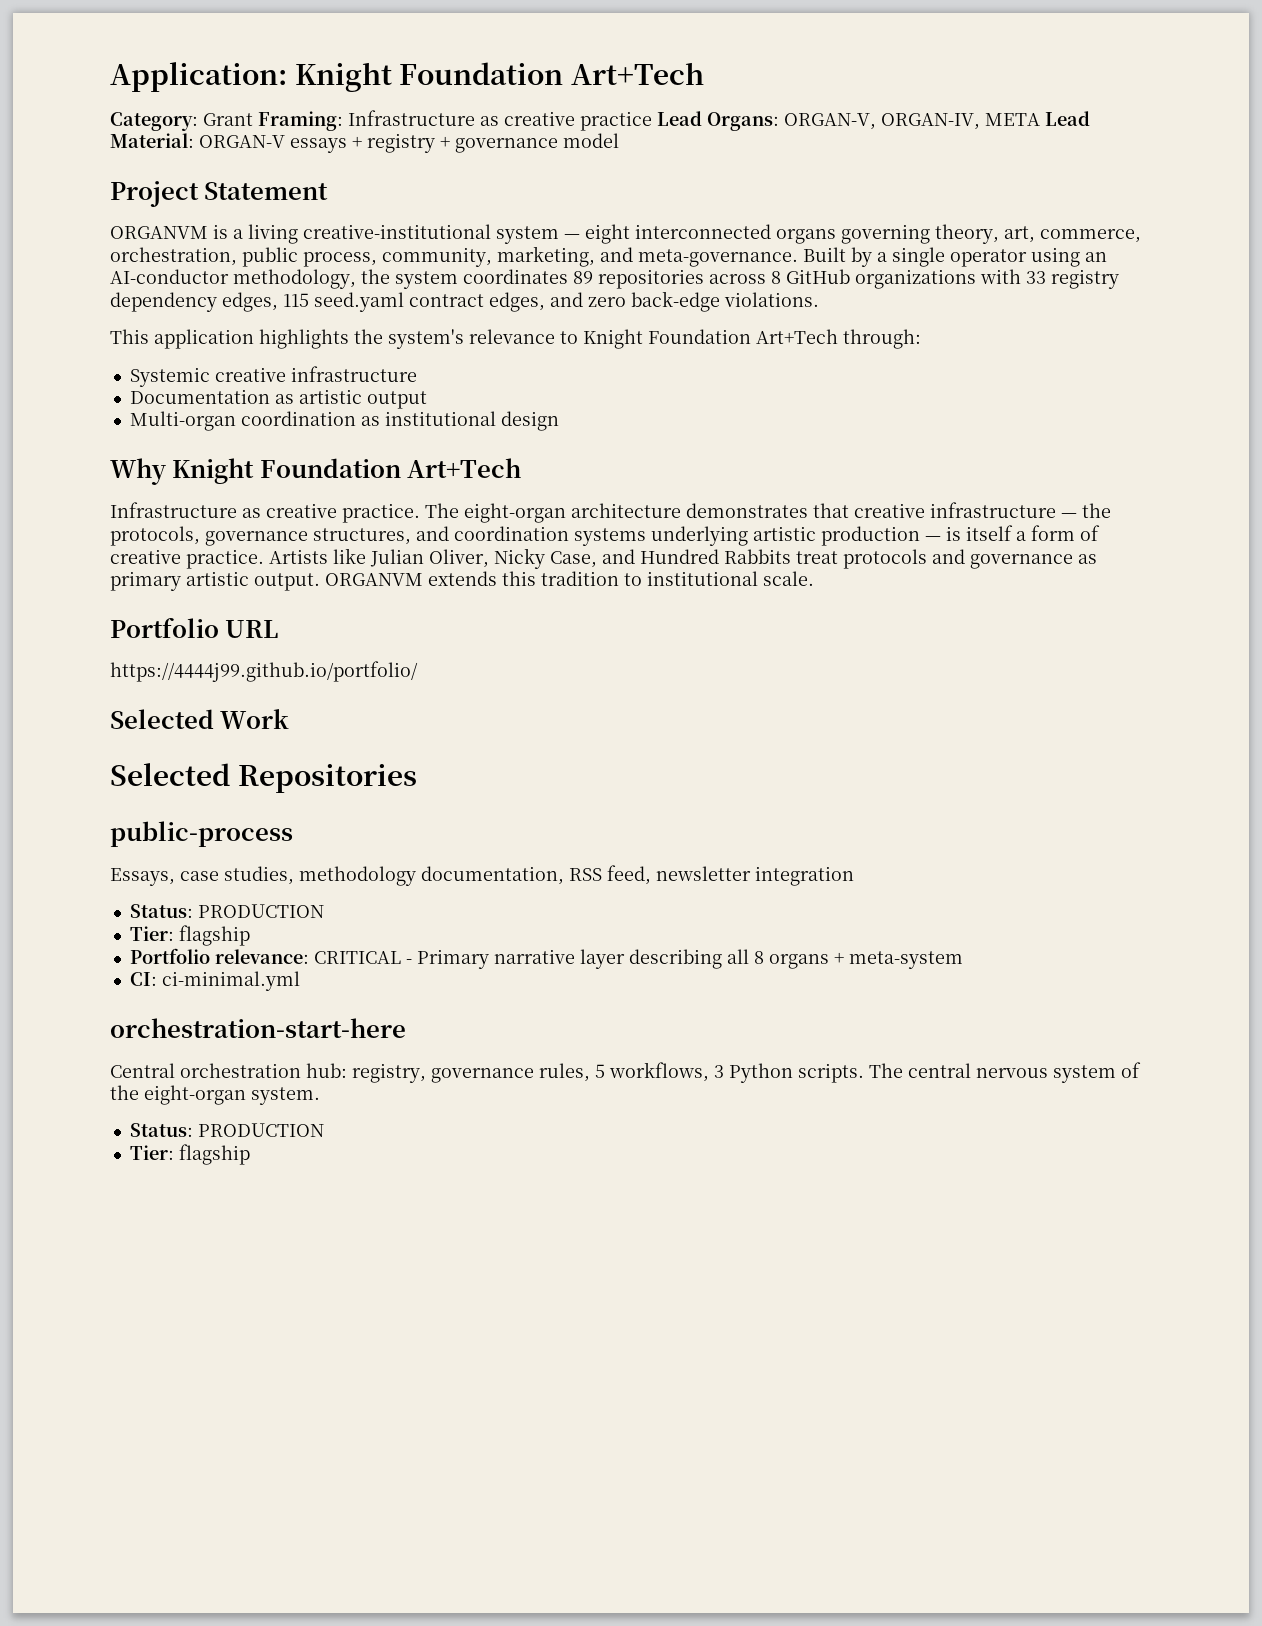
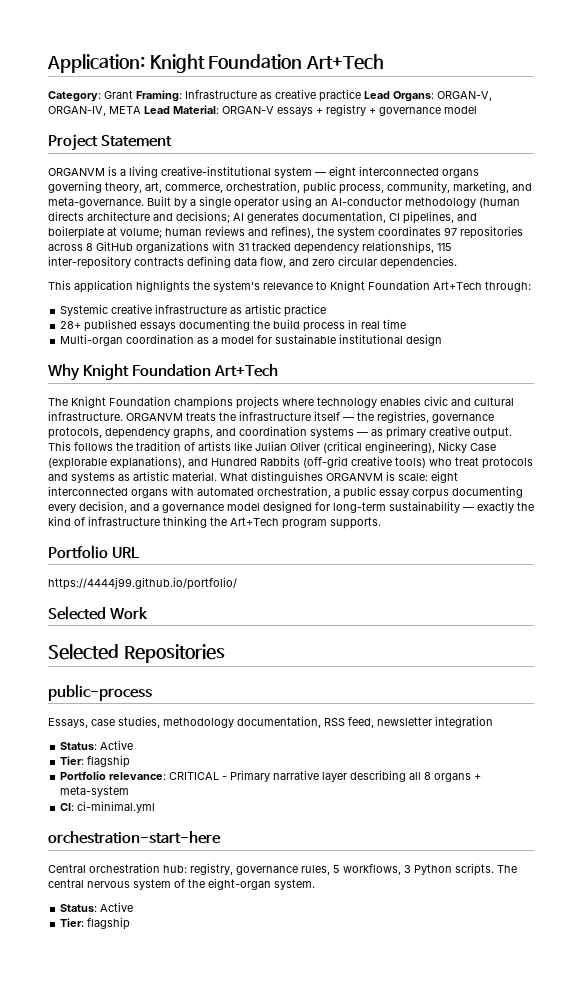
[233,269,356,289] methodology, -> [405,197,520,208] [48,211,477,224] [48,226,314,239] methodology (human directs architecture and decisions; AI generates documentation, CI pipelines, and boilerplate at volume; human reviews and refines),
[573,271,593,284] 89 -> [444,227,457,236] 97
[1026,269,1119,289] [110,291,819,312] 33 registry dependency edges, 115 seed.yaml contract edges, and zero back-edge violations. -> [238,241,452,254] [48,256,457,269] 31 tracked dependency relationships, 115 inter-repository contracts defining data flow, and zero circular dependencies.
[129,389,427,409] // Documentation as artistic output -> [230,304,327,317] [60,319,407,332] as artistic practice // 28+ published essays documenting the build process in real time
(380, 421) none -> [212,334,337,344] a model for sustainable
[110,502,1111,523] [110,525,1100,546] [110,548,1097,569] [110,571,814,591] Infrastructure as creative practice. The eight-organ architecture demonstrates that creative infrastructure — the protocols, governance structures, and coordination systems underlying artistic production — is itself a form of creative practice. Artists like Julian Oliver, Nicky Case, and Hundred Rabbits treat protocols and governance as primary artistic output. ORGANVM extends this tradition to institutional scale. -> [48,396,514,409] [48,411,494,423] [48,426,512,439] [48,441,496,453] [48,456,533,469] [48,471,458,483] [48,486,523,499] [48,501,534,513] [48,516,381,529] The Knight Foundation champions projects where technology enables civic and cultural infrastructure. ORGANVM treats the infrastructure itself — the registries, governance protocols, dependency graphs, and coordination systems — as primary creative output. This follows the tradition of artists like Julian Oliver (critical engineering), Nicky Case (explorable explanations), and Hundred Rabbits (off-grid creative tools) who treat protocols and systems as artistic material. What distinguishes ORGANVM is scale: eight interconnected organs with automated orchestration, a public essay corpus documenting every decision, and a governance model designed for long-term sustainability — exactly the kind of infrastructure thinking the Art+Tech program supports.
[197,904,324,918] PRODUCTION -> [100,740,134,750] Active
[197,1123,324,1137] PRODUCTION -> [100,902,134,912] Active

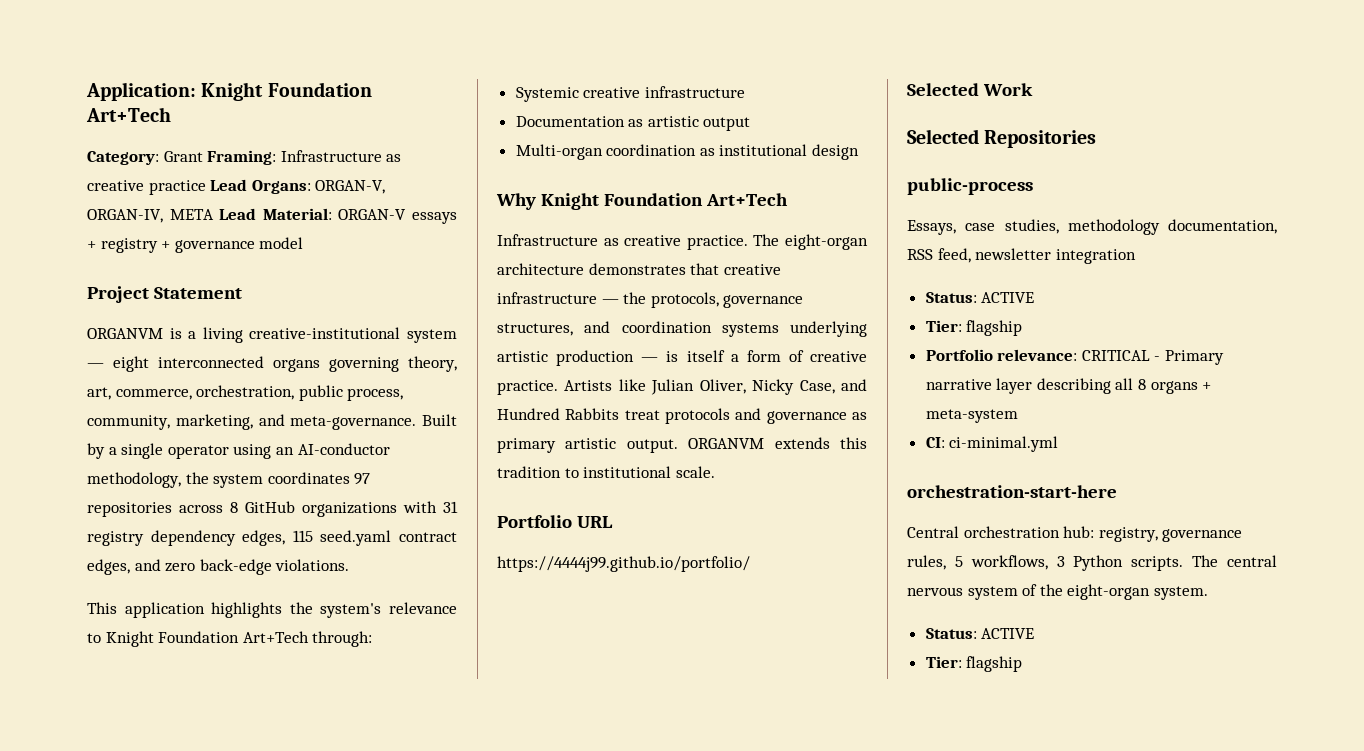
[405,197,520,208] [48,211,477,224] [48,226,314,239] methodology (human directs architecture and decisions; AI generates documentation, CI pipelines, and boilerplate at volume; human reviews and refines), -> [87,472,181,488] methodology,
[252,241,452,254] [48,256,457,269] tracked dependency relationships, 115 inter-repository contracts defining data flow, and zero circular dependencies. -> [87,530,457,546] [87,559,350,575] registry dependency edges, 115 seed.yaml contract edges, and zero back-edge violations.
[230,304,327,317] [60,319,407,332] as artistic practice // 28+ published essays documenting the build process in real time -> [515,116,751,131] // Documentation as artistic output
[212,334,337,344] a model for sustainable -> (715, 152) none
[48,396,514,409] [48,411,494,423] [48,426,512,439] [48,441,496,453] [48,456,533,469] [48,471,458,483] [48,486,523,499] [48,501,534,513] [48,516,381,529] The Knight Foundation champions projects where technology enables civic and cultural infrastructure. ORGANVM treats the infrastructure itself — the registries, governance protocols, dependency graphs, and coordination systems — as primary creative output. This follows the tradition of artists like Julian Oliver (critical engineering), Nicky Case (explorable explanations), and Hundred Rabbits (off-grid creative tools) who treat protocols and systems as artistic material. What distinguishes ORGANVM is scale: eight interconnected organs with automated orchestration, a public essay corpus documenting every decision, and a governance model designed for long-term sustainability — exactly the kind of infrastructure thinking the Art+Tech program supports. -> [497,234,868,250] [497,263,781,275] [497,292,804,308] [497,321,867,337] [497,350,867,366] [497,379,867,395] [497,408,867,424] [497,437,867,453] [497,466,715,478] Infrastructure as creative practice. The eight-organ architecture demonstrates that creative infrastructure — the protocols, governance structures, and coordination systems underlying artistic production — is itself a form of creative practice. Artists like Julian Oliver, Nicky Case, and Hundred Rabbits treat protocols and governance as primary artistic output. ORGANVM extends this tradition to institutional scale.
[100,740,134,750] Active -> [981,292,1035,303] ACTIVE
[100,902,134,912] Active -> [981,628,1035,639] ACTIVE

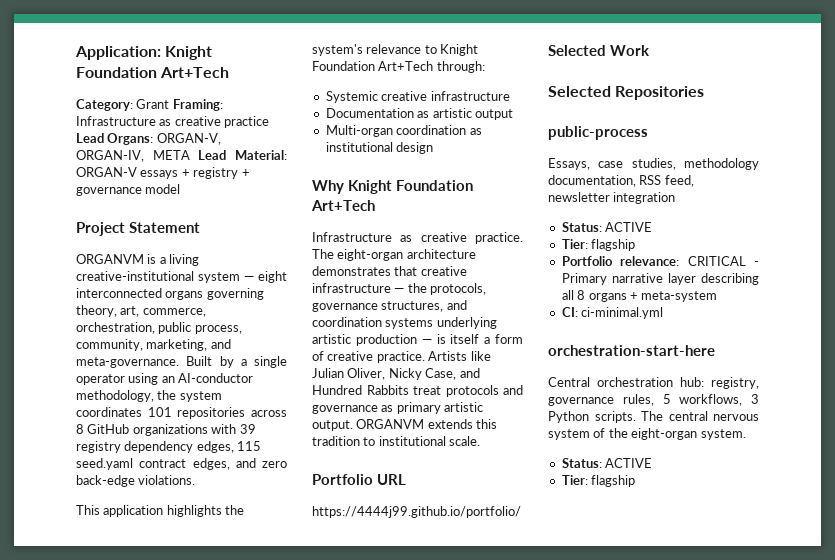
[354,473,371,485] 97 -> [147,407,172,417] 101
[443,501,458,513] 31 -> [239,424,256,434] 39

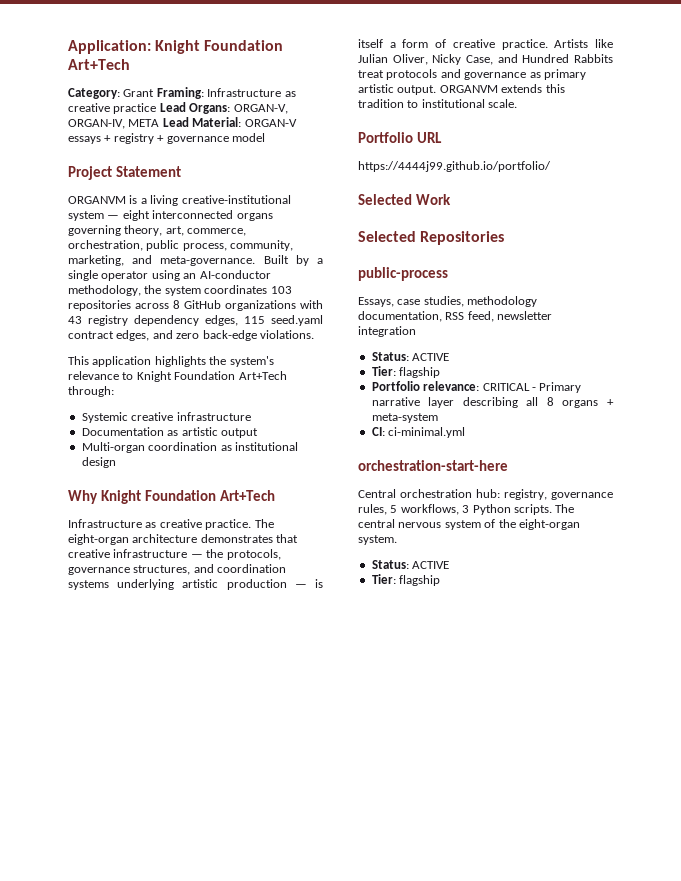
[147,407,172,417] 101 -> [270,286,292,294] 103
[239,424,256,434] 39 -> [68,316,82,324] 43

